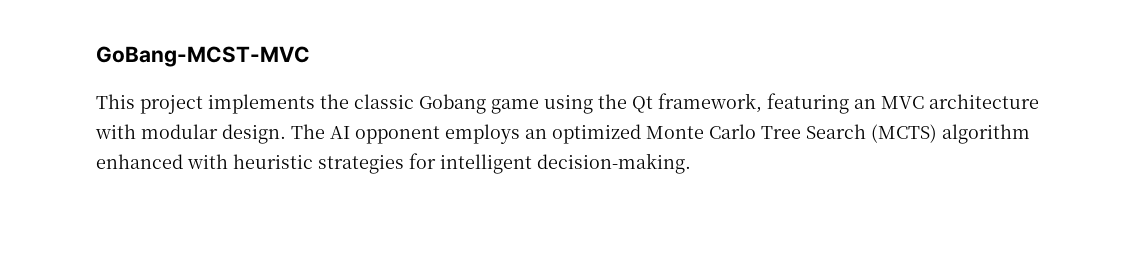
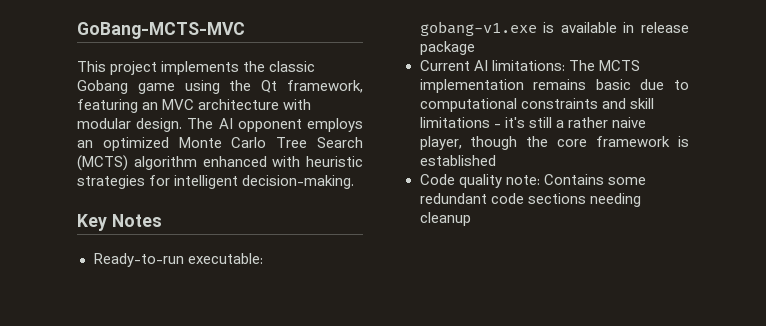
[96,46,310,67] GoBang-MCST-MVC -> [77,22,245,39] GoBang-MCTS-MVC
(691, 163) none -> [77,214,162,231] [93,253,263,267] [419,21,689,36] [419,41,475,55] [419,60,640,71] [419,79,689,93] [419,98,654,112] [419,117,646,128] [419,136,689,150] [419,155,496,166] [419,174,646,188] [419,193,641,207] [419,212,471,226] // Key Notes // Ready-to-run executable: gobang-v1.exe is available in release package // Current AI limitations: The MCTS implementation remains basic due to computational constraints and skill limitations - it's still a rather naive player, though the core framework is established // Code quality note: Contains some redundant code sections needing cleanup

